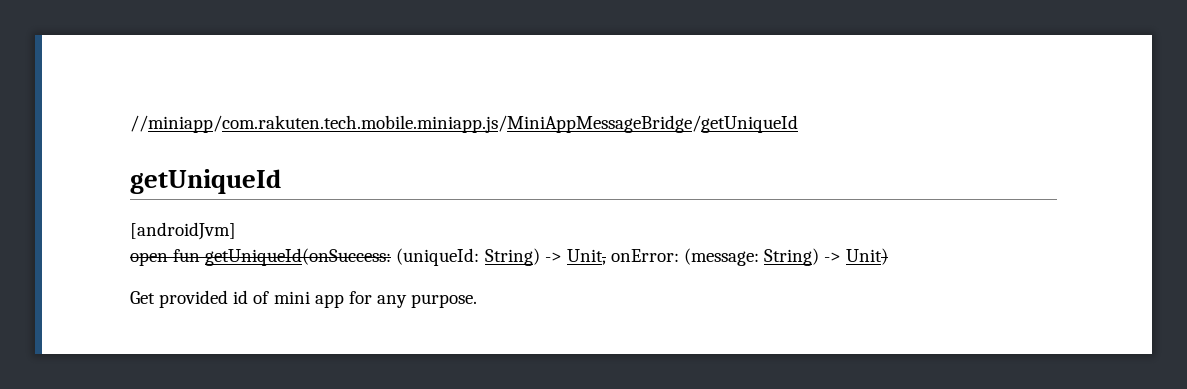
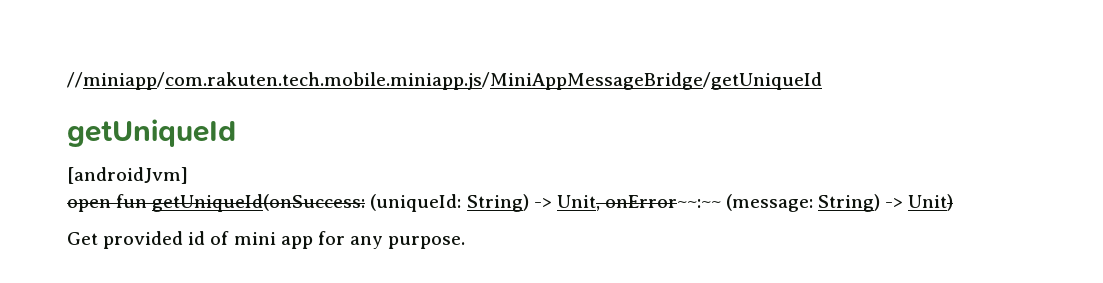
[610,249,679,262] onError: -> [604,195,721,208] onError~~:~~

